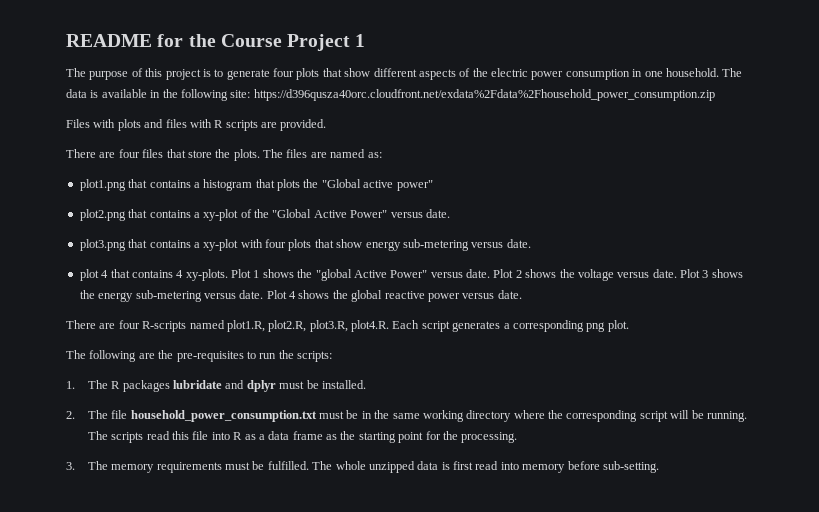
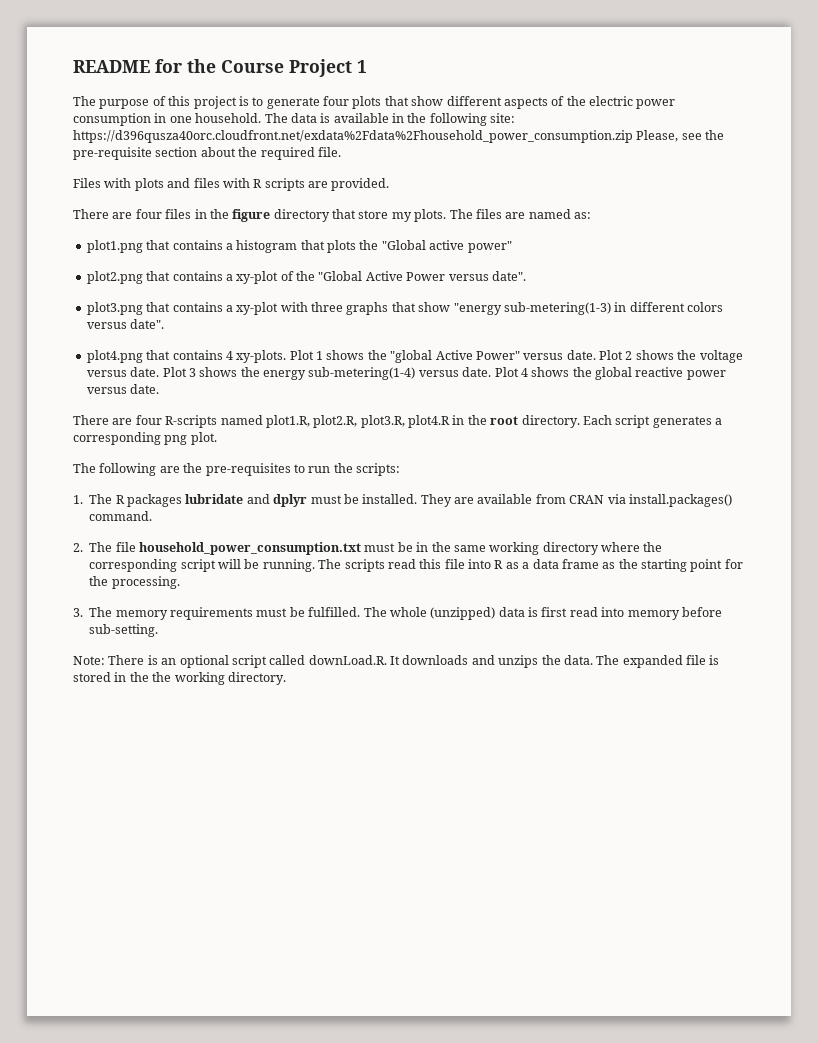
(715, 95) none -> [636,130,725,142] [73,147,341,160] Please, see the pre-requisite section about the required file.
(164, 153) none -> [194,209,330,222] in the figure directory
[215,149,231,158] the -> [391,212,412,222] my
[350,209,450,218] Power" versus date. -> [406,271,526,281] Power versus date".
[265,239,531,251] [79,269,109,281] four plots that show energy sub-metering versus date. // plot 4 -> [311,302,723,315] [86,319,165,329] [86,350,143,363] three graphs that show "energy sub-metering(1-3) in different colors versus date". // plot4.png
[135,290,202,302] sub-metering -> [308,367,416,380] sub-metering(1-4)
[351,320,389,332] plot4.R. -> [408,415,580,428] plot4.R in the root directory.
(366, 384) none -> [420,494,732,507] [89,511,153,521] They are available from CRAN via install.packages() command.
[368,461,415,473] unzipped -> [430,607,496,620] (unzipped)
(659, 467) none -> [73,655,720,668] [73,672,286,685] // Note: There is an optional script called downLoad.R. It downloads and unzips the data. The expanded file is stored in the the working directory.

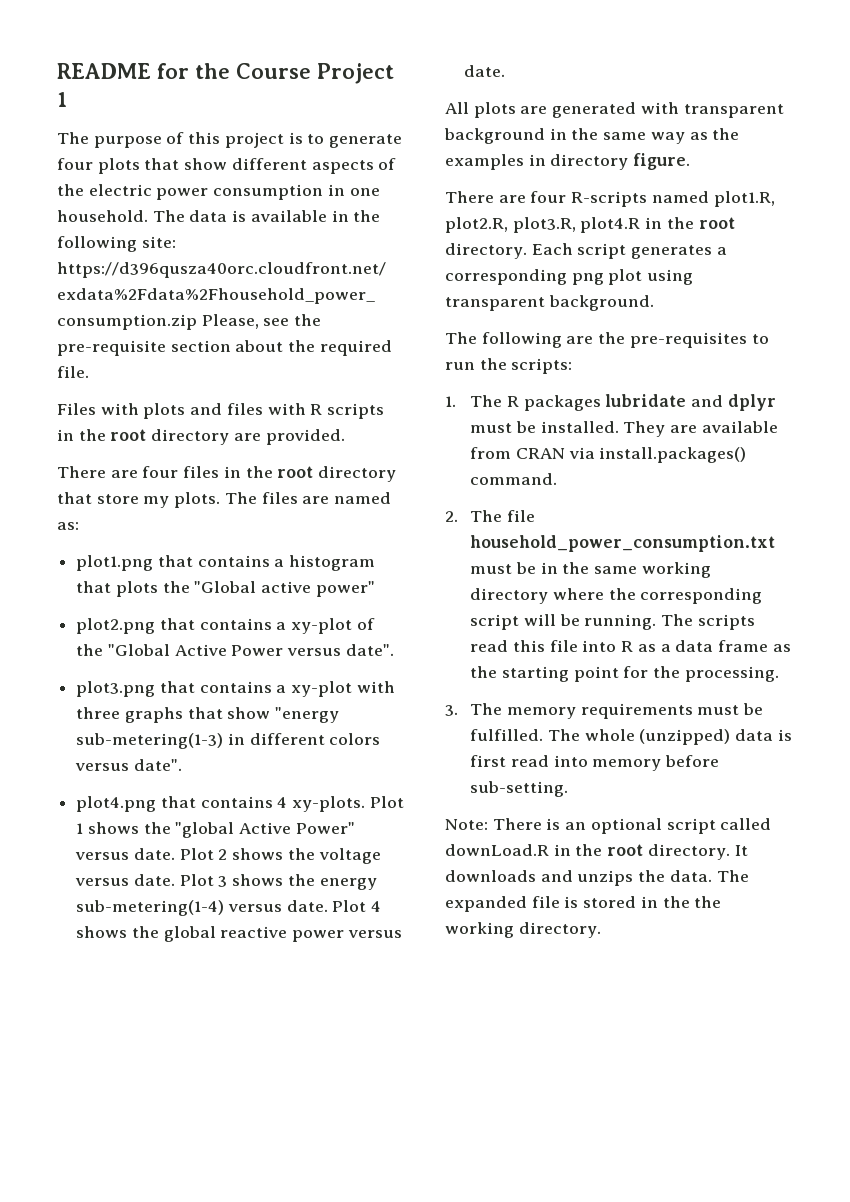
(305, 184) none -> [57,429,230,445] in the root directory
[232,209,271,222] figure -> [277,466,314,478] root
(160, 389) none -> [445,102,784,118] [444,128,740,144] [445,153,691,170] // All plots are generated with transparent background in the same way as the examples in directory figure.
[190,432,217,445] plot. -> [608,269,694,285] [445,295,654,311] plot using transparent background.
[308,655,387,665] downLoad.R. -> [445,844,730,860] downLoad.R in the root directory.

